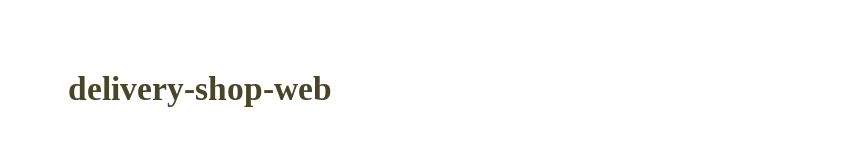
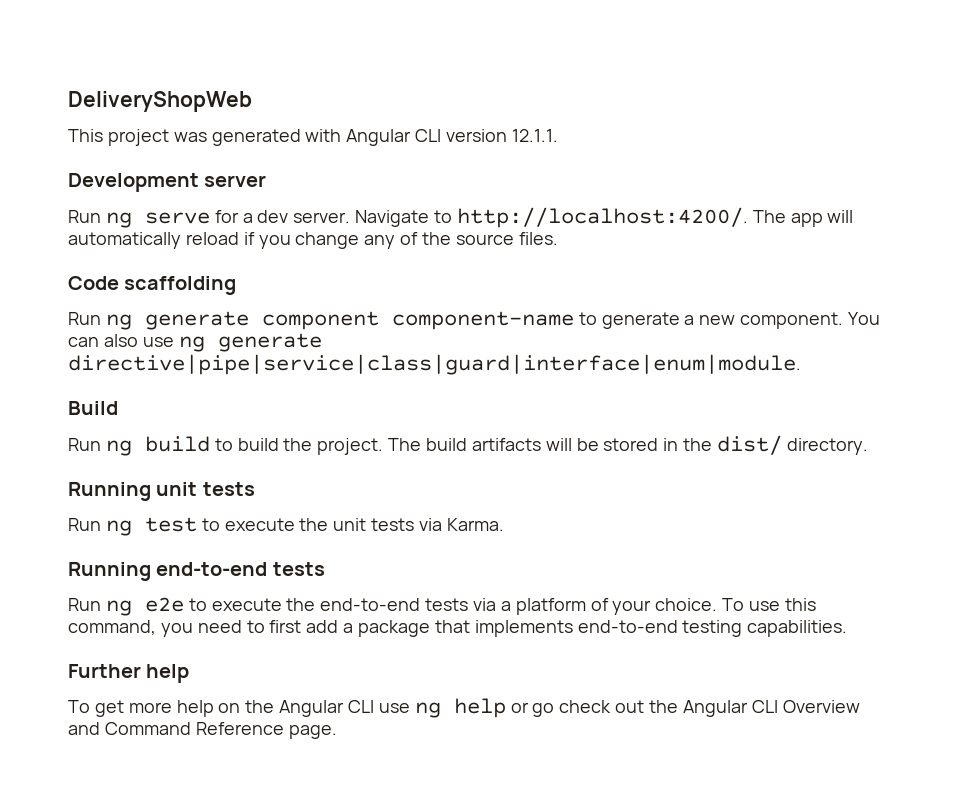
[68,76,332,107] delivery-shop-web -> [68,91,252,112] [68,129,558,146] [68,173,267,192] [68,207,854,228] [68,232,558,249] [68,276,237,295] [68,311,881,330] [68,333,322,352] [68,354,801,375] [68,401,118,415] [68,435,868,456] [68,482,255,501] [68,517,504,536] [68,562,325,581] [68,597,816,616] [68,620,848,637] [68,664,190,683] [68,698,860,718] [68,722,337,739] DeliveryShopWeb // This project was generated with Angular CLI version 12.1.1. // Development server // Run ng serve for a dev server. Navigate to http://localhost:4200/. The app will automatically reload if you change any of the source files. // Code scaffolding // Run ng generate component component-name to generate a new component. You can also use ng generate directive|pipe|service|class|guard|interface|enum|module. // Build // Run ng build to build the project. The build artifacts will be stored in the dist/ directory. // Running unit tests // Run ng test to execute the unit tests via Karma. // Running end-to-end tests // Run ng e2e to execute the end-to-end tests via a platform of your choice. To use this command, you need to first add a package that implements end-to-end testing capabilities. // Further help // To get more help on the Angular CLI use ng help or go check out the Angular CLI Overview and Command Reference page.

